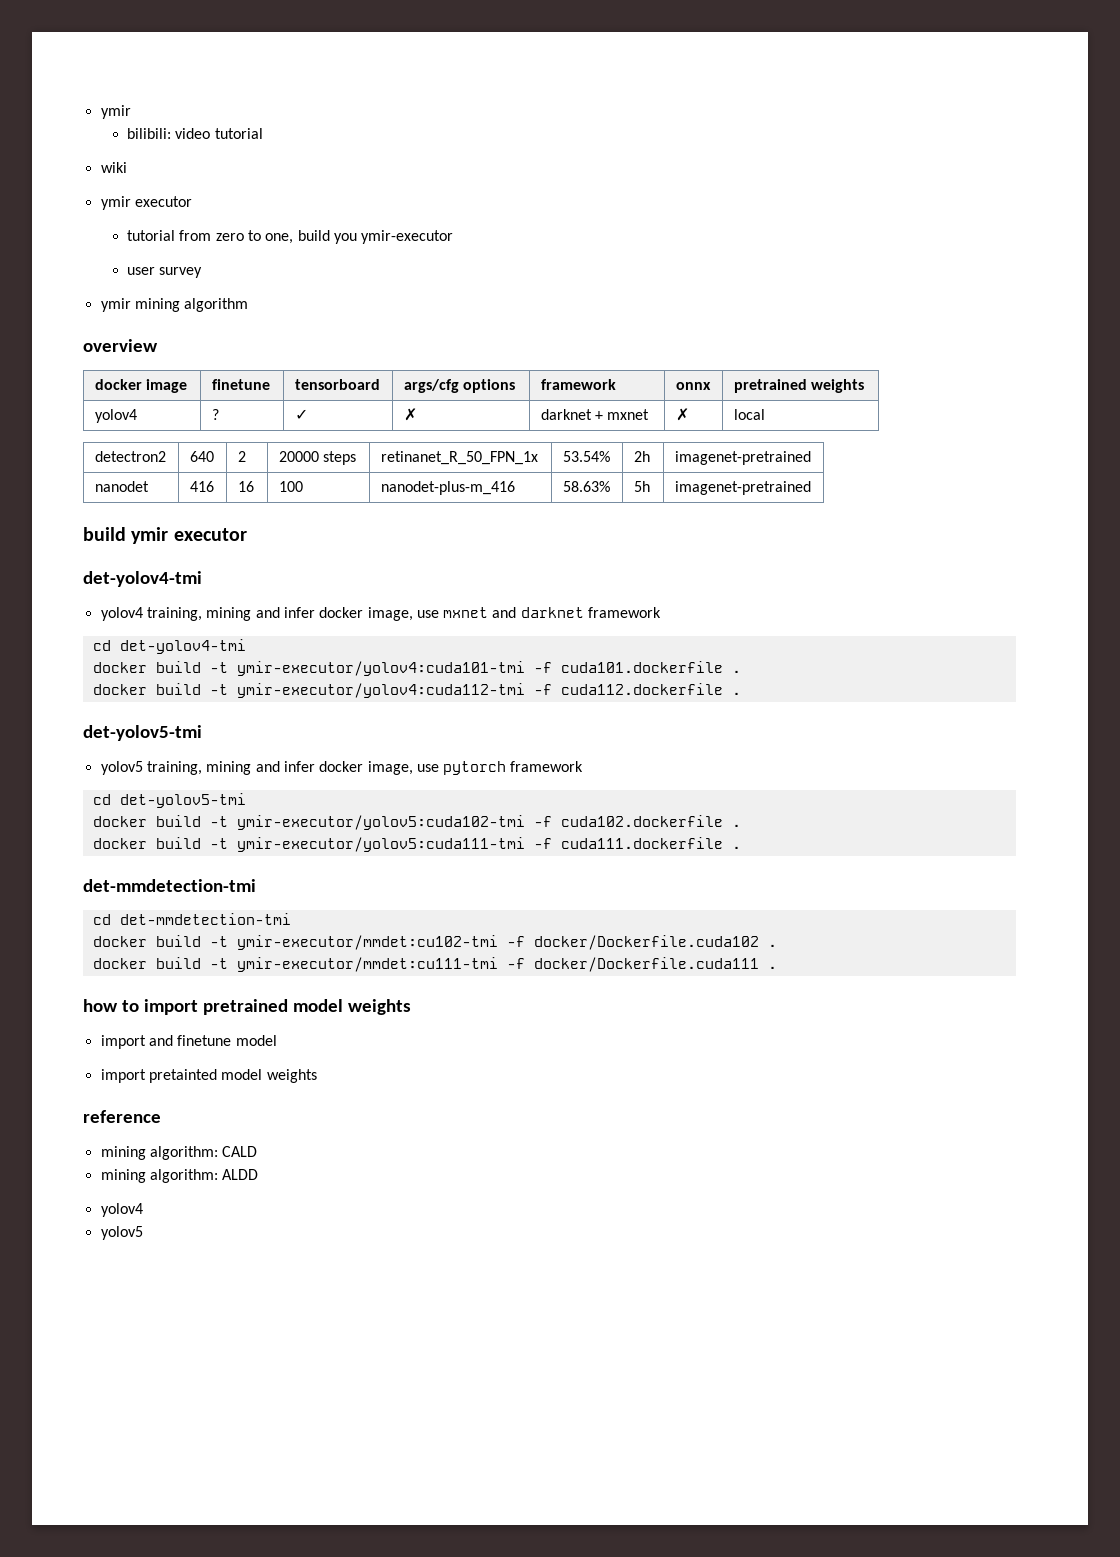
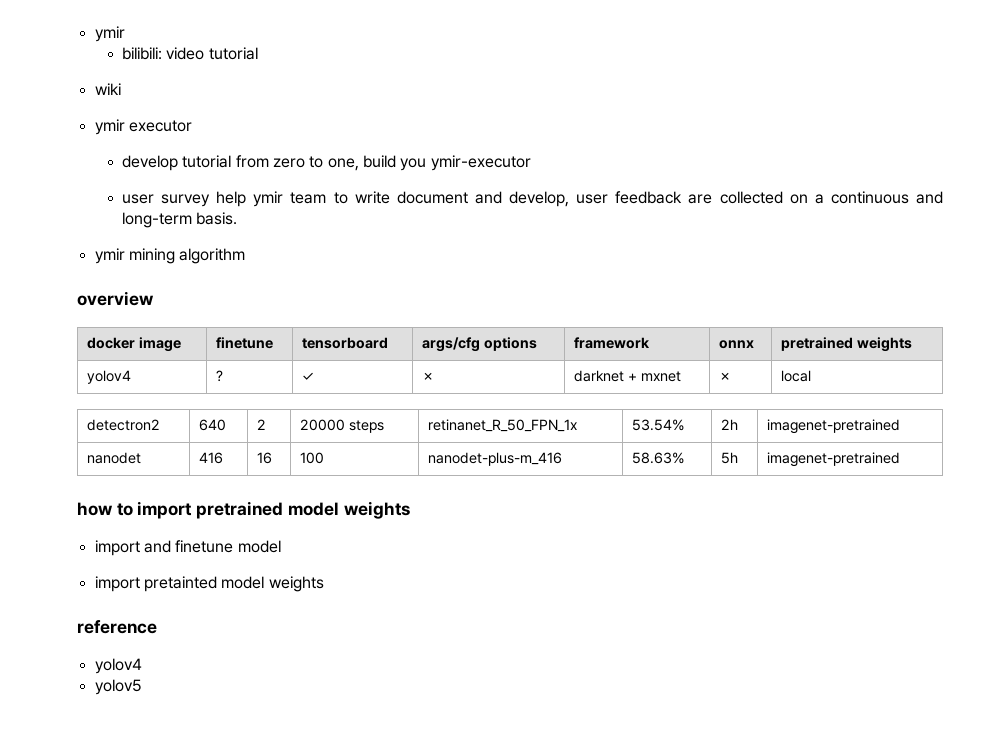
(192, 201) none -> [121,155,178,171] develop
(203, 272) none -> [216,191,944,207] [121,212,238,228] help ymir team to write document and develop, user feedback are collected on a continuous and long-term basis.
[83,527,247,544] [83,571,202,587] [100,607,662,621] [92,639,246,654] [92,661,741,676] [92,683,741,698] [83,725,202,741] [100,761,584,775] [92,793,246,808] [92,815,741,830] [92,837,741,852] [83,879,256,892] [92,913,291,925] [92,935,777,950] [92,957,777,972] // build ymir executor // det-yolov4-tmi // yolov4 training, mining and infer docker image, use mxnet and darknet framework // cd det-yolov4-tmi // docker build -t ymir-executor/yolov4:cuda101-tmi -f cuda101.dockerfile . // docker build -t ymir-executor/yolov4:cuda112-tmi -f cuda112.dockerfile . // det-yolov5-tmi // yolov5 training, mining and infer docker image, use pytorch framework // cd det-yolov5-tmi // docker build -t ymir-executor/yolov5:cuda102-tmi -f cuda102.dockerfile . // docker build -t ymir-executor/yolov5:cuda111-tmi -f cuda111.dockerfile . // det-mmdetection-tmi // cd det-mmdetection-tmi // docker build -t ymir-executor/mmdet:cu102-tmi -f docker/Dockerfile.cuda102 . // docker build -t ymir-executor/mmdet:cu111-tmi -f docker/Dockerfile.cuda111 . -> (901, 459) none
[100,1146,258,1160] [100,1169,259,1183] // mining algorithm: CALD // mining algorithm: ALDD -> (157, 627) none

